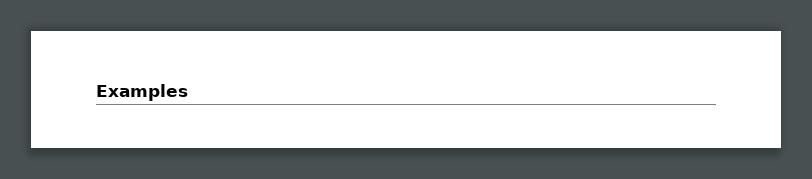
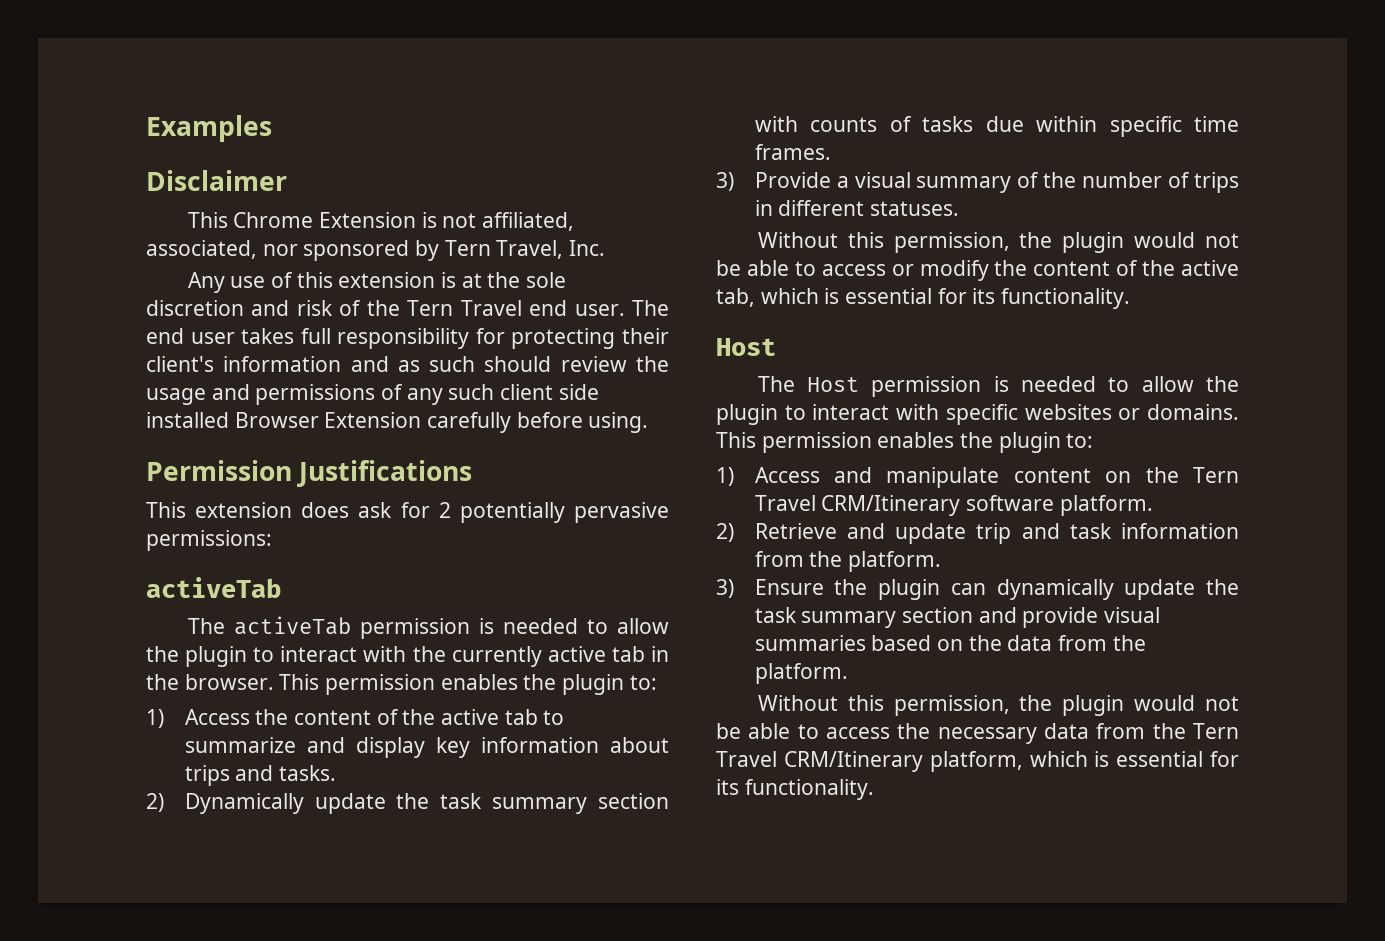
(188, 92) none -> [146,170,287,191] [187,212,575,231] [146,240,606,261] [187,272,567,293] [146,300,669,316] [146,328,669,349] [146,356,669,372] [146,384,599,405] [146,412,649,433] [146,460,473,487] [146,502,669,523] [146,530,272,551] [146,577,281,598] [187,616,669,639] [146,646,669,667] [146,674,657,695] [146,709,565,728] [184,737,670,758] [184,765,337,786] [146,793,669,814] [754,116,1239,137] [754,144,831,160] [716,172,1239,193] [754,200,960,216] [757,232,1239,253] [716,260,1239,281] [716,288,1131,309] [716,338,776,356] [757,376,1239,397] [716,404,1239,425] [716,432,1094,453] [716,467,1239,488] [754,495,1153,516] [716,523,1239,544] [754,551,942,572] [716,579,1239,600] [754,607,1161,628] [754,635,1146,651] [754,663,848,684] [757,695,1239,716] [716,723,1239,744] [716,751,1239,772] [716,779,874,800] // Disclaimer // This Chrome Extension is not affiliated, associated, nor sponsored by Tern Travel, Inc. // Any use of this extension is at the sole discretion and risk of the Tern Travel end user. The end user takes full responsibility for protecting their client's information and as such should review the usage and permissions of any such client side installed Browser Extension carefully before using. // Permission Justifications // This extension does ask for 2 potentially pervasive permissions: // activeTab // The activeTab permission is needed to allow the plugin to interact with the currently active tab in the browser. This permission enables the plugin to: // 1) Access the content of the active tab to summarize and display key information about trips and tasks. // 2) Dynamically update the task summary section with counts of tasks due within specific time frames. // 3) Provide a visual summary of the number of trips in different statuses. // Without this permission, the plugin would not be able to access or modify the content of the active tab, which is essential for its functionality. // Host // The Host permission is needed to allow the plugin to interact with specific websites or domains. This permission enables the plugin to: // 1) Access and manipulate content on the Tern Travel CRM/Itinerary software platform. // 2) Retrieve and update trip and task information from the platform. // 3) Ensure the plugin can dynamically update the task summary section and provide visual summaries based on the data from the platform. // Without this permission, the plugin would not be able to access the necessary data from the Tern Travel CRM/Itinerary platform, which is essential for its functionality.

